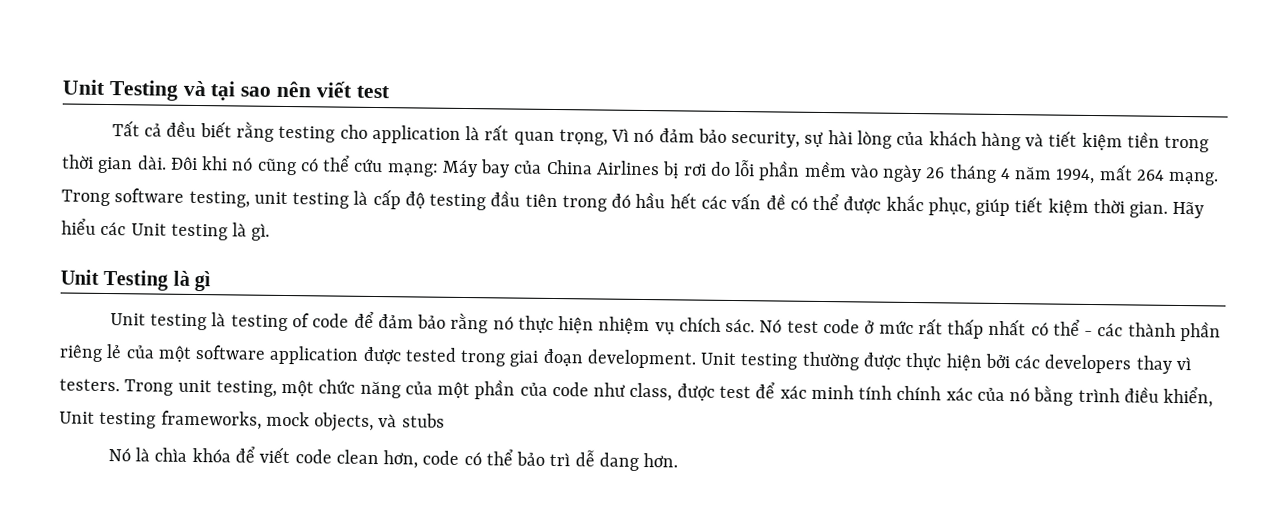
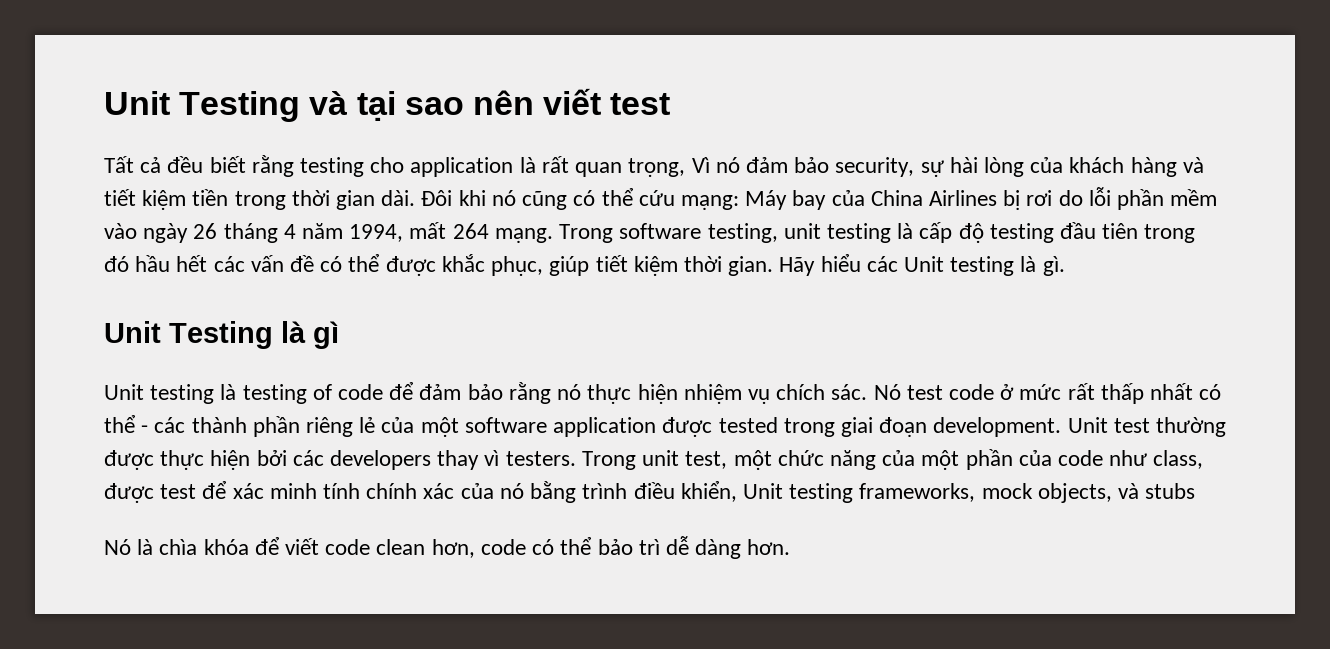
[740,353,798,370] testing -> [1113,418,1150,433] test
[215,380,277,397] testing, -> [685,451,728,469] test,
[598,452,639,471] dang -> [695,539,742,559] dàng

